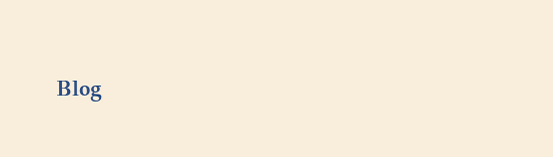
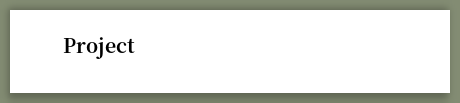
[56,80,103,102] Blog -> [63,37,135,59] Project

